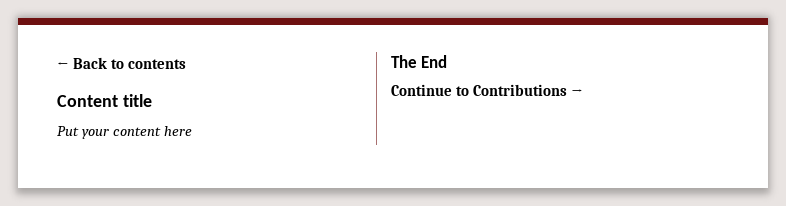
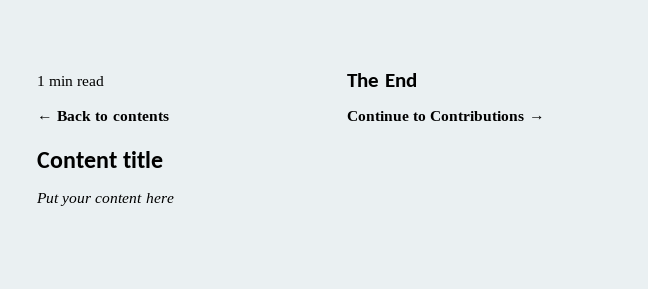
(57, 65) none -> [37,76,105,86] 1 min read //

